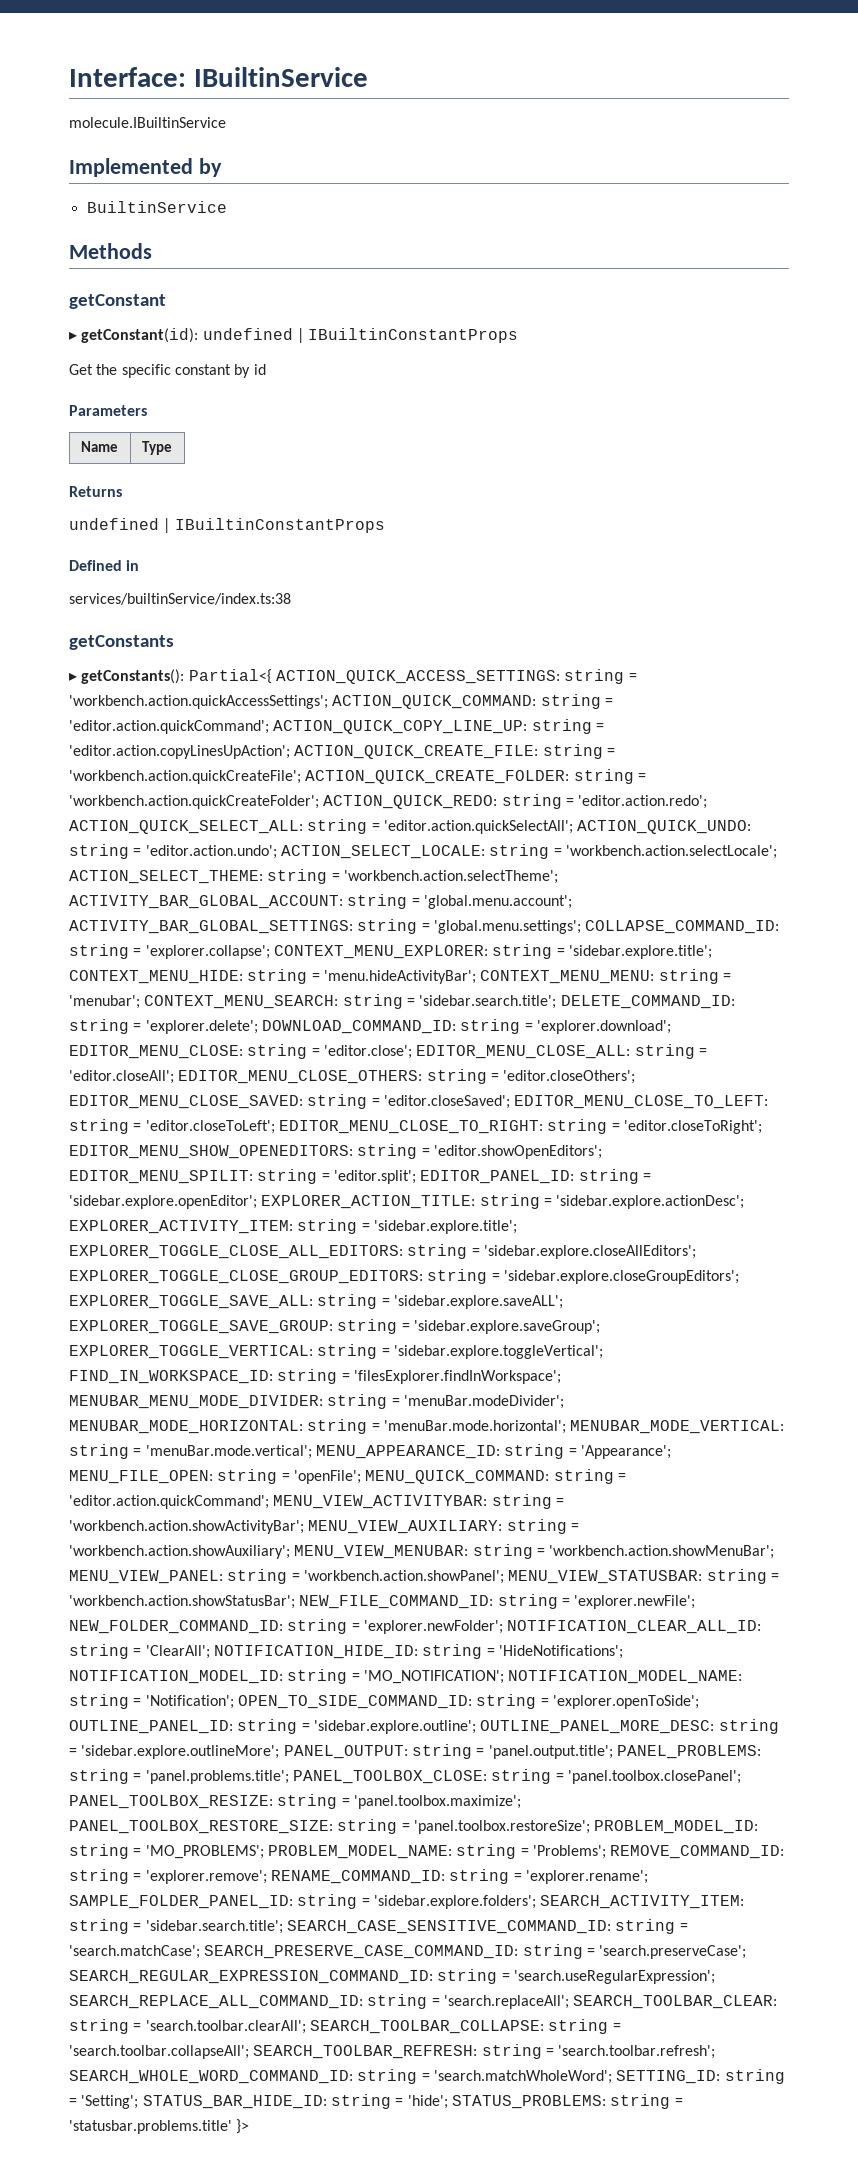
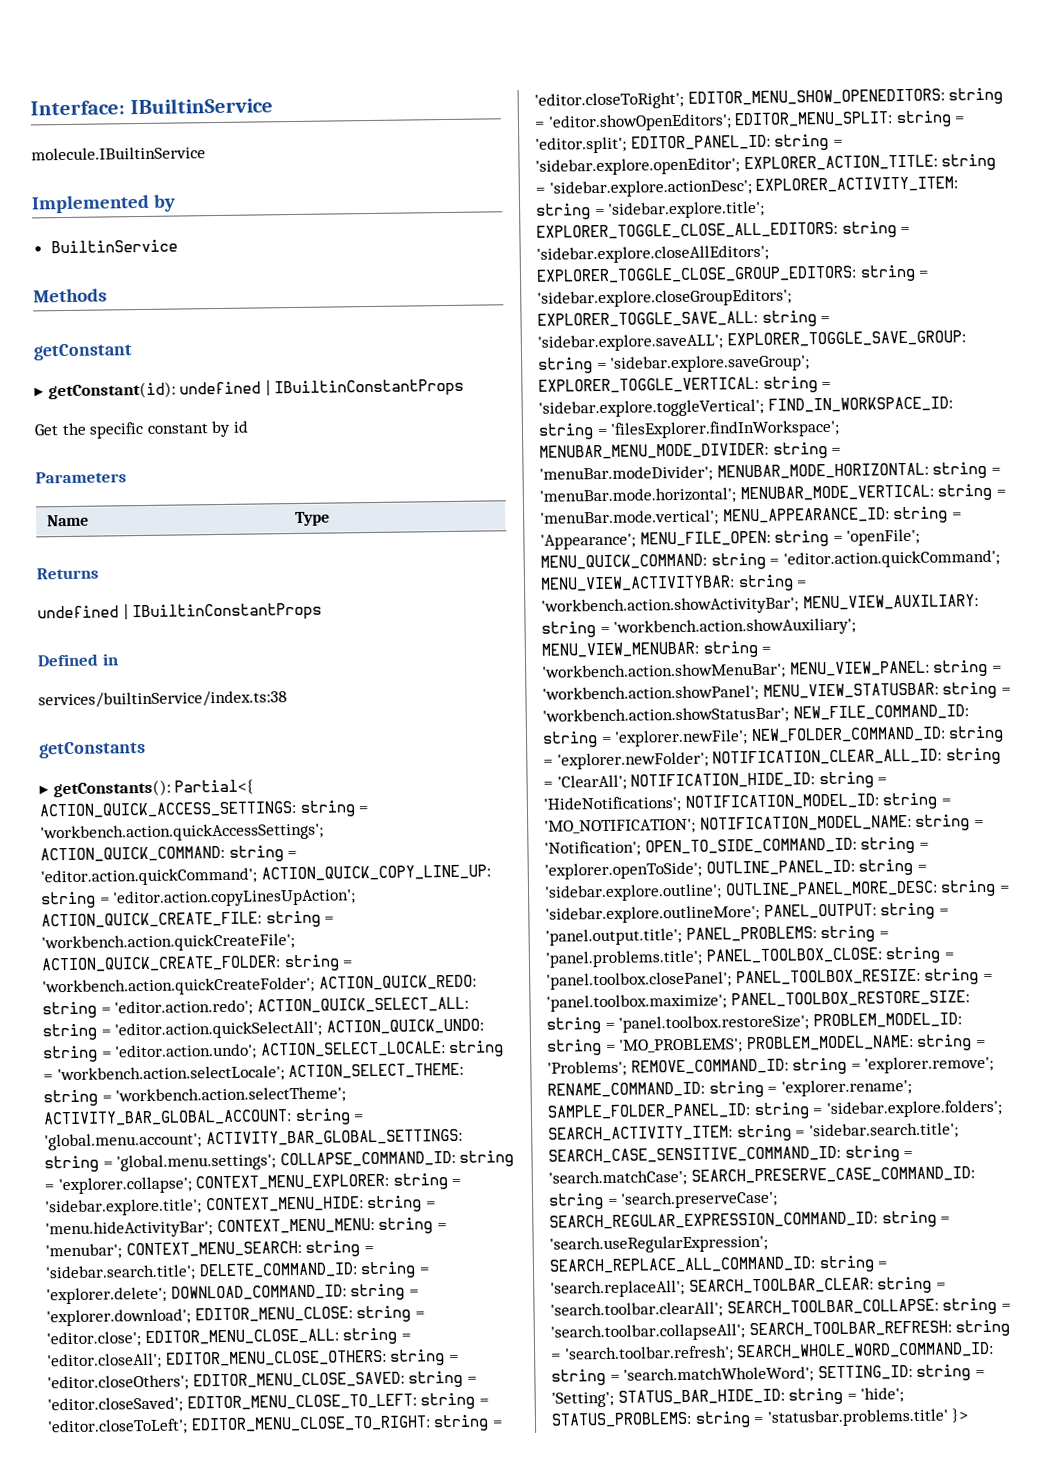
[69,1170,253,1184] EDITOR_MENU_SPILIT: -> [734,111,894,128] EDITOR_MENU_SPLIT:

